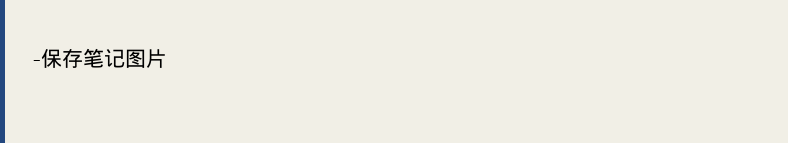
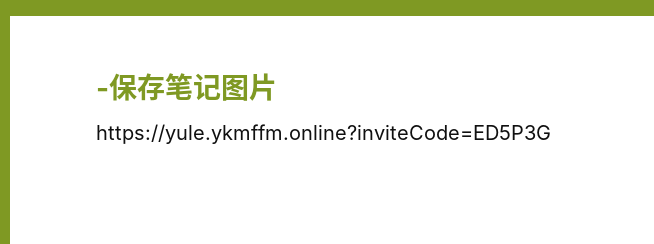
(167, 58) none -> [96,124,551,144] // https://yule.ykmffm.online?inviteCode=ED5P3G

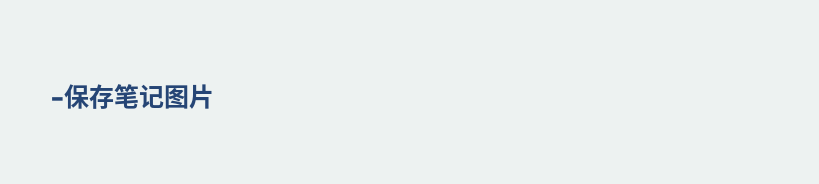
[96,124,551,144] // https://yule.ykmffm.online?inviteCode=ED5P3G -> (214, 96) none

